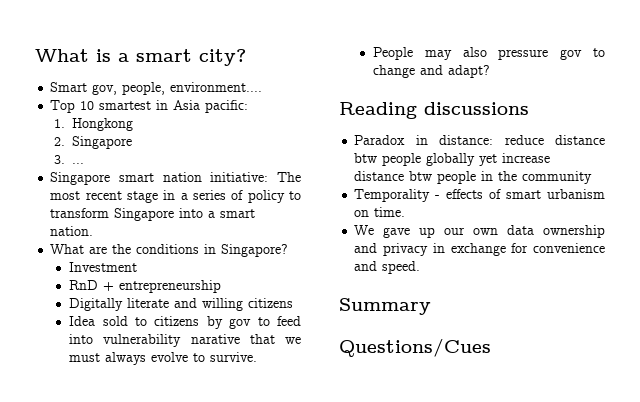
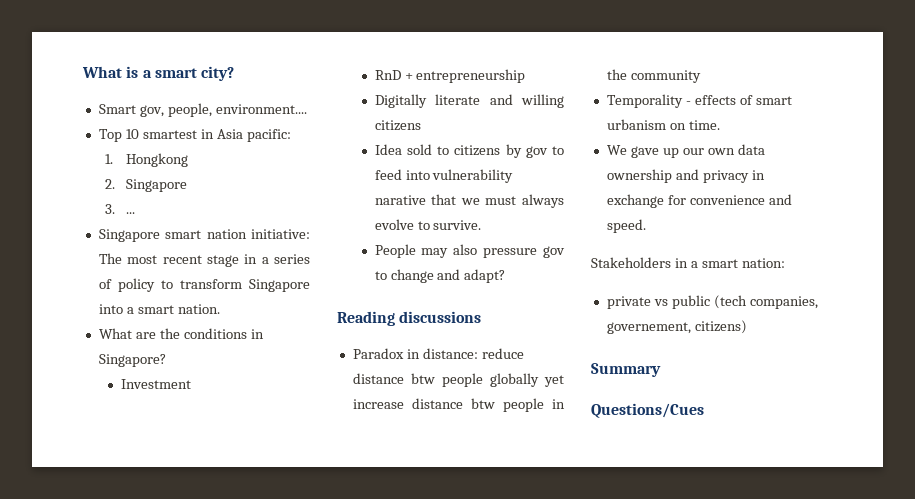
(421, 267) none -> [591,257,785,268] [606,295,818,309] [606,320,747,334] // Stakeholders in a smart nation: // private vs public (tech companies, governement, citizens)

